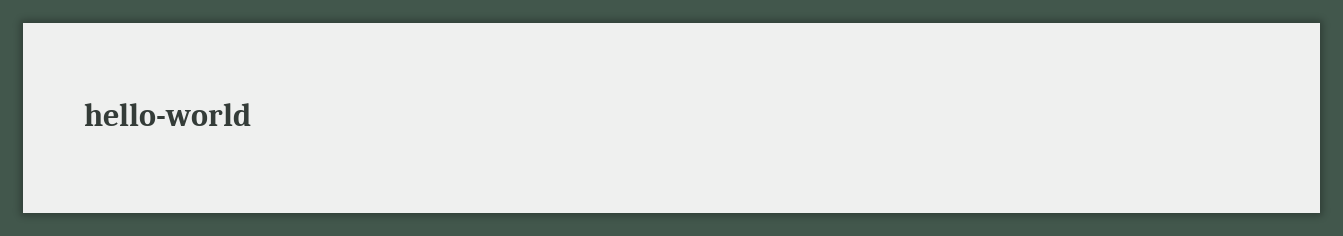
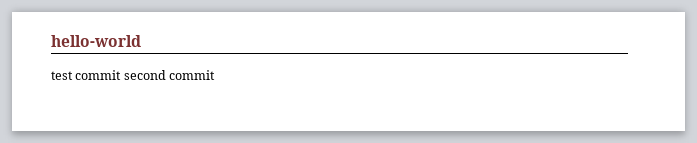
(251, 114) none -> [51,70,216,80] // test commit second commit

